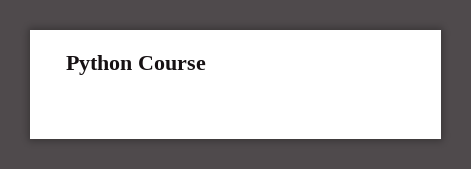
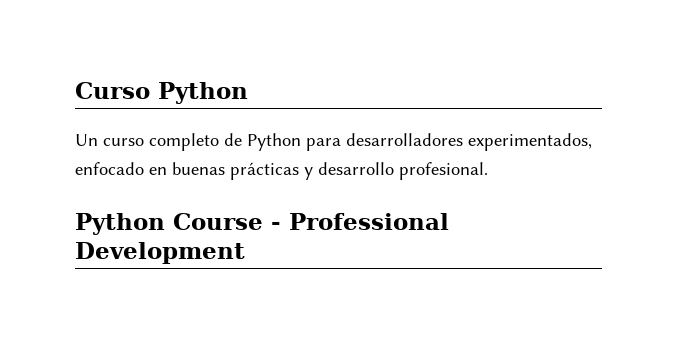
[66,55,206,75] Python Course -> [75,82,248,104] [75,133,592,151] [75,162,488,180] [75,213,449,235] [75,242,245,264] Curso Python // Un curso completo de Python para desarrolladores experimentados, enfocado en buenas prácticas y desarrollo profesional. // Python Course - Professional Development

